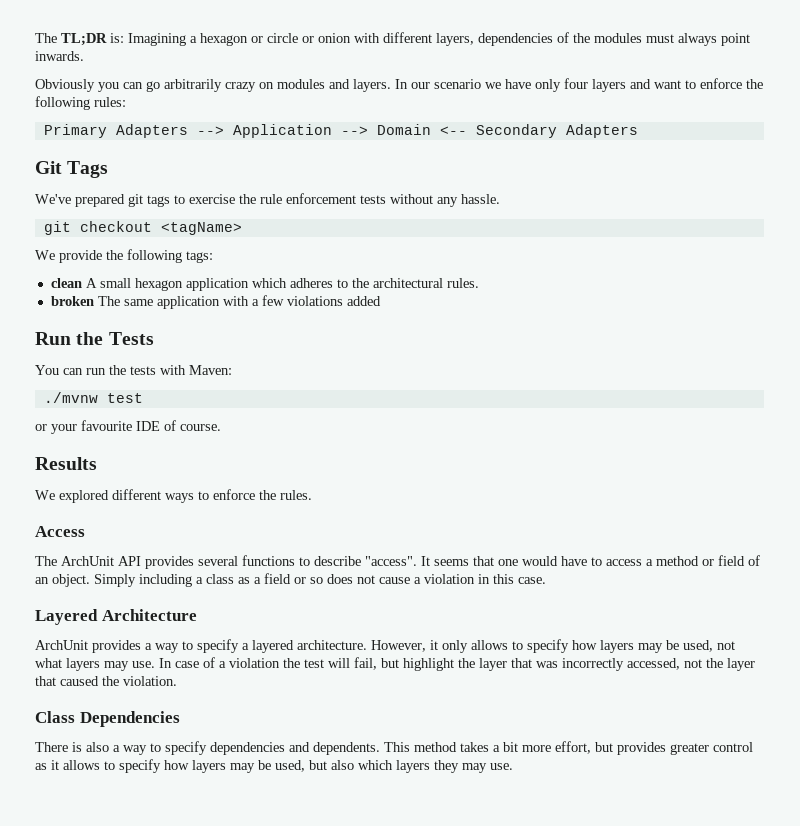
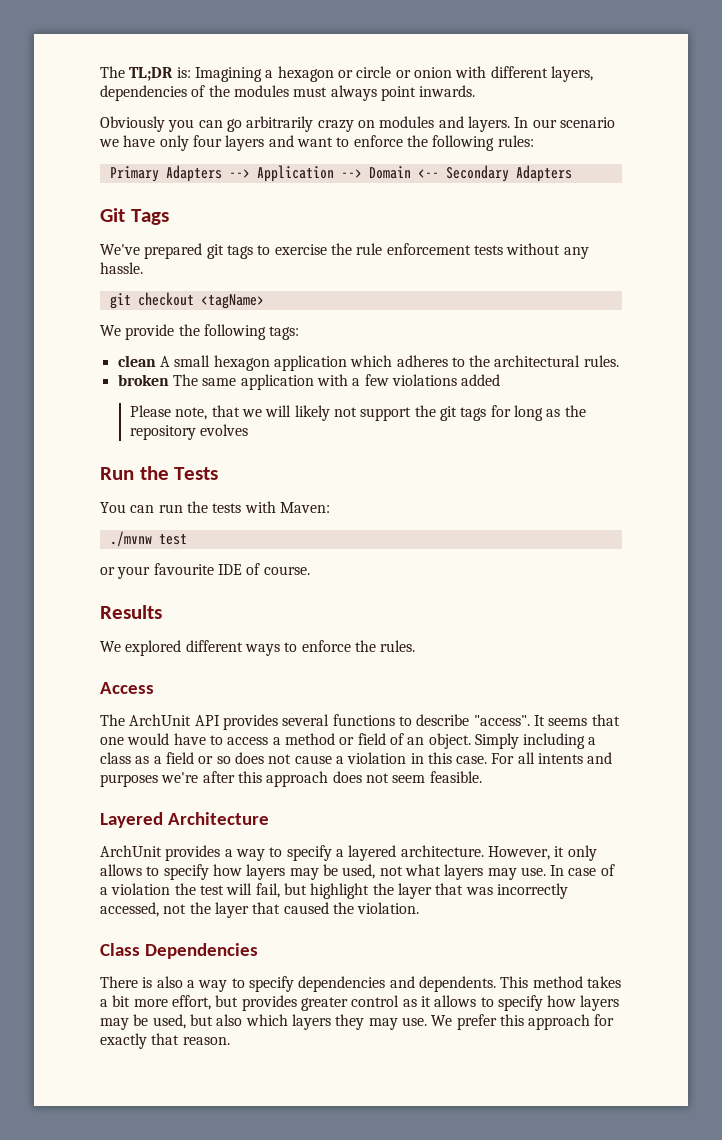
(381, 301) none -> [130,405,586,421] [130,424,249,440] // Please note, that we will likely not support the git tags for long as the repository evolves
(546, 580) none -> [491,752,613,764] [100,771,482,787] For all intents and purposes we're after this approach does not seem feasible.
(513, 766) none -> [431,1014,615,1030] [100,1033,230,1049] We prefer this approach for exactly that reason.

